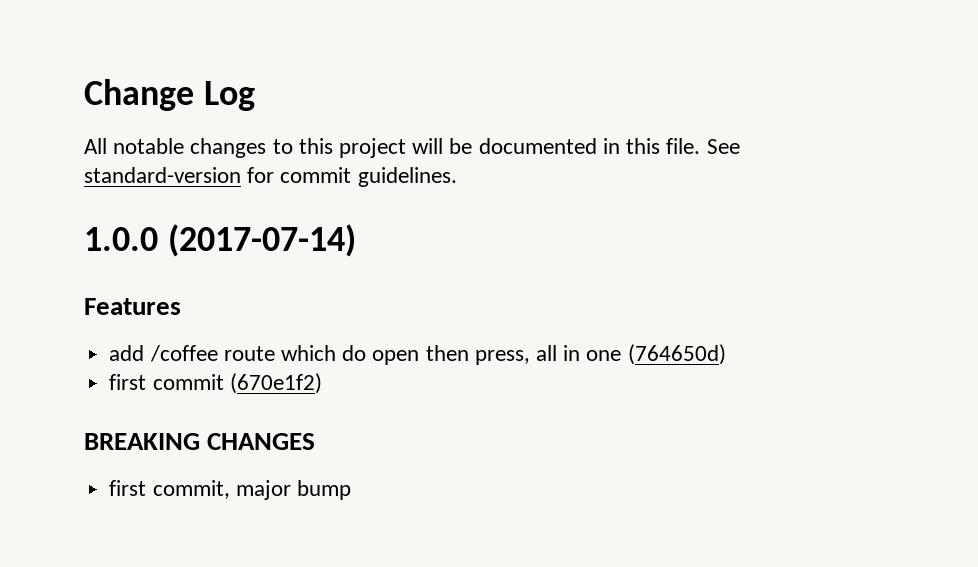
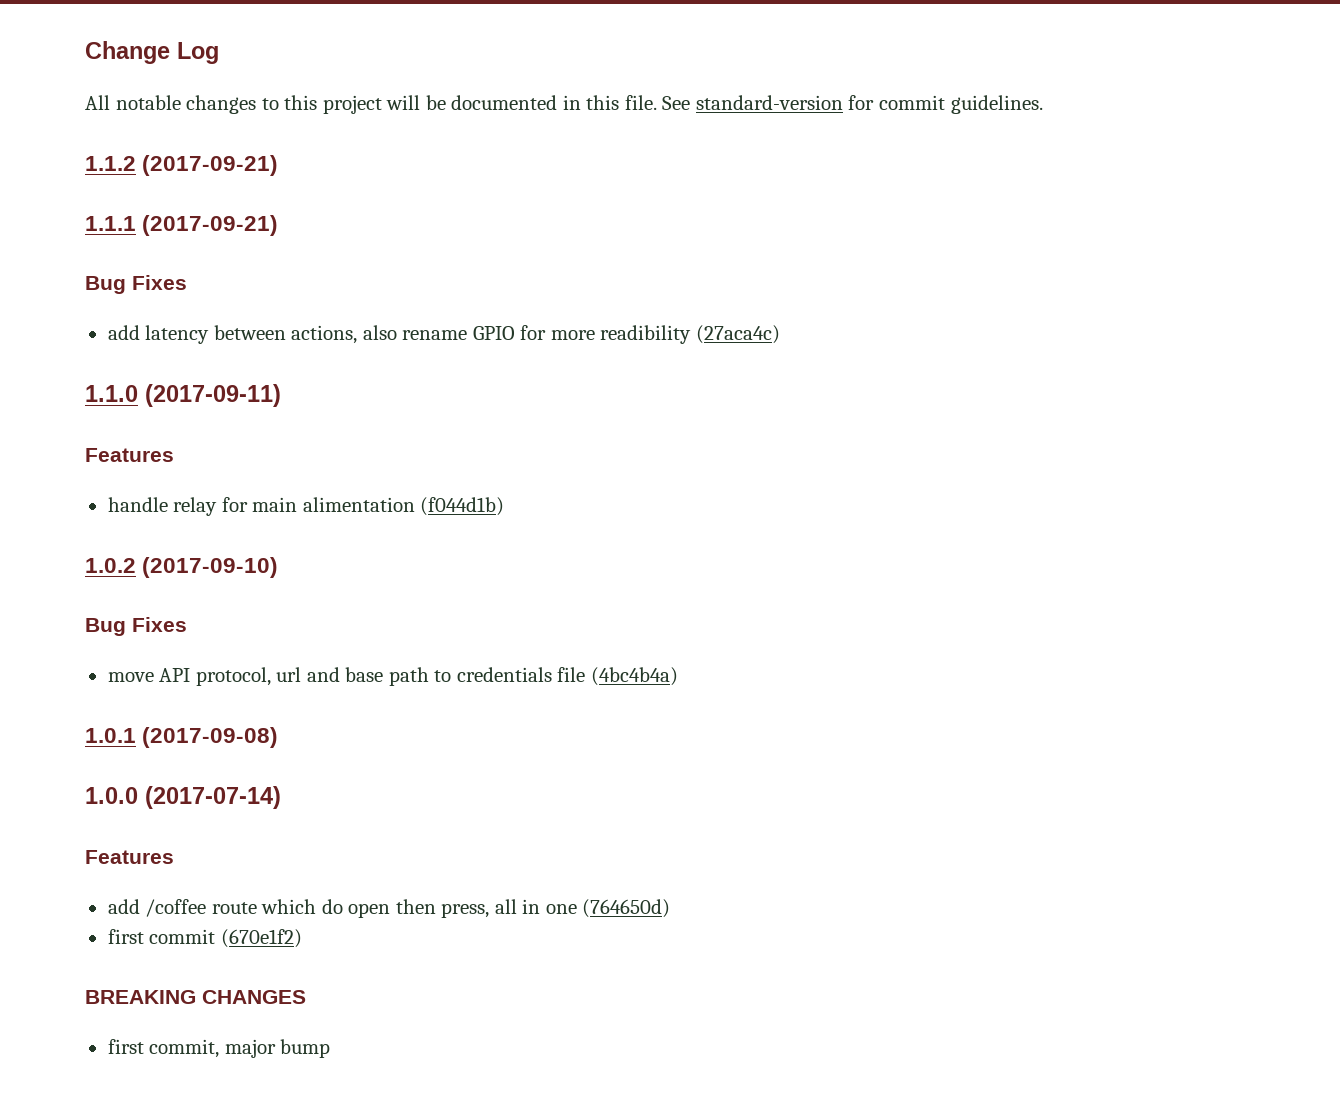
(457, 177) none -> [85,155,279,176] [85,215,279,236] [85,275,187,294] [107,325,780,344] [85,384,281,407] [85,448,174,462] [107,497,505,516] [85,557,279,578] [85,617,187,636] [107,667,678,686] [85,727,279,748] // 1.1.2 (2017-09-21) // 1.1.1 (2017-09-21) // Bug Fixes // add latency between actions, also rename GPIO for more readibility (27aca4c) // 1.1.0 (2017-09-11) // Features // handle relay for main alimentation (f044d1b) // 1.0.2 (2017-09-10) // Bug Fixes // move API protocol, url and base path to credentials file (4bc4b4a) // 1.0.1 (2017-09-08)

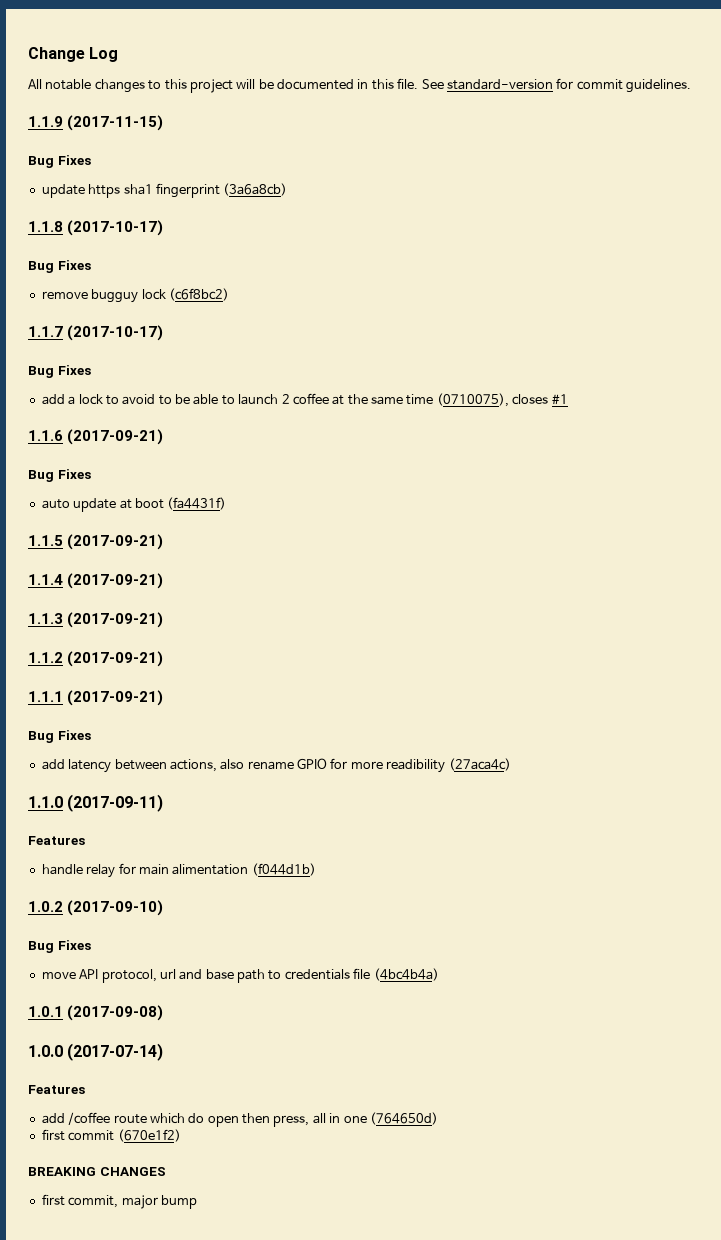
(1043, 104) none -> [28,115,164,131] [28,155,91,168] [41,183,288,198] [28,220,164,236] [28,260,91,273] [41,288,229,303] [28,325,164,341] [28,365,91,378] [41,393,568,407] [28,429,164,445] [28,469,91,482] [41,497,227,512] [28,534,164,550] [28,573,164,589] [28,612,164,628] // 1.1.9 (2017-11-15) // Bug Fixes // update https sha1 fingerprint (3a6a8cb) // 1.1.8 (2017-10-17) // Bug Fixes // remove bugguy lock (c6f8bc2) // 1.1.7 (2017-10-17) // Bug Fixes // add a lock to avoid to be able to launch 2 coffee at the same time (0710075), closes #1 // 1.1.6 (2017-09-21) // Bug Fixes // auto update at boot (fa4431f) // 1.1.5 (2017-09-21) // 1.1.4 (2017-09-21) // 1.1.3 (2017-09-21)

